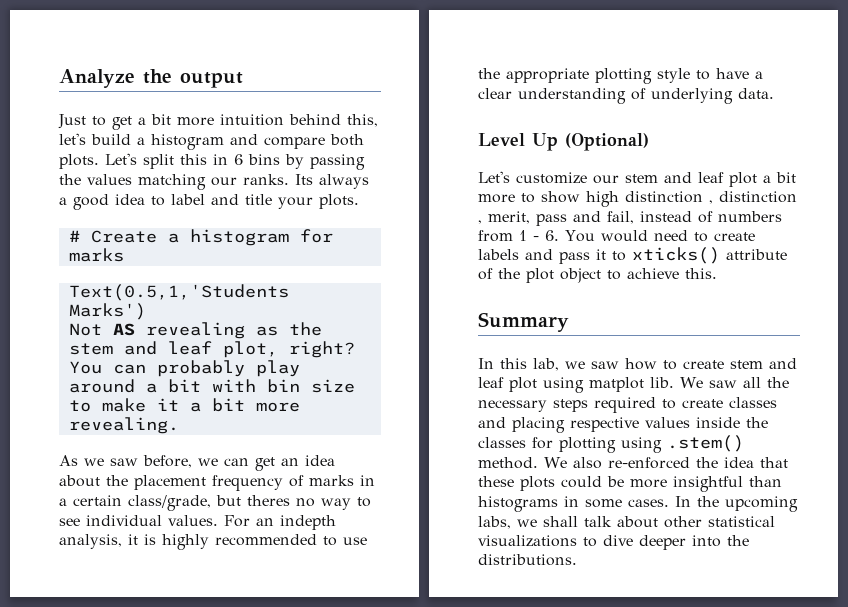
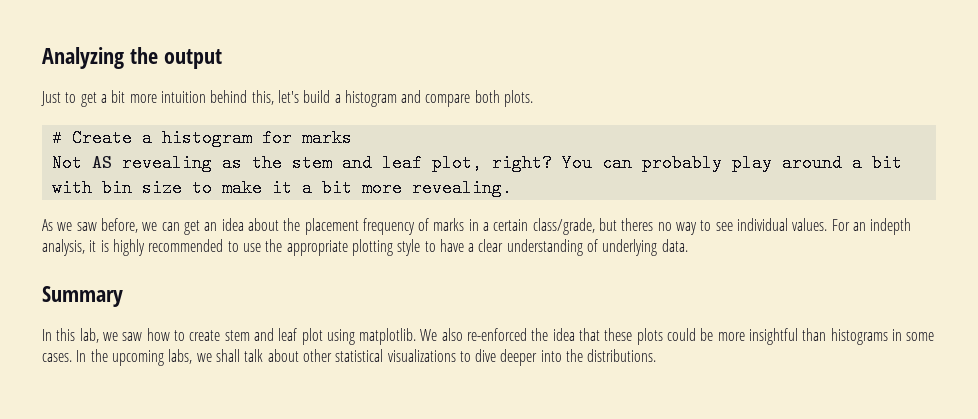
[59,69,135,88] Analyze -> [42,47,124,69] Analyzing
[105,153,365,170] [59,174,369,190] [59,194,359,210] Let's split this in 6 bins by passing the values matching our ranks. Its always a good idea to label and title your plots. -> (534, 98) none
[68,284,289,301] [68,303,146,320] // Text(0.5,1,'Students Marks') -> (352, 138) none
[478,133,649,151] [478,171,796,187] [478,191,797,207] [478,211,782,226] [478,230,755,242] [478,247,787,264] [478,268,717,283] // Level Up (Optional) // Let's customize our stem and leaf plot a bit more to show high distinction , distinction , merit, pass and fail, instead of numbers from 1 - 6. You would need to create labels and pass it to xticks() attribute of the plot object to achieve this. -> (688, 245) none
[589,377,789,392] [478,397,777,413] [478,417,768,433] [478,435,744,453] [478,457,538,469] matplot lib. We saw all the necessary steps required to create classes and placing respective values inside the classes for plotting using .stem() method. -> [359,328,417,345] matplotlib.

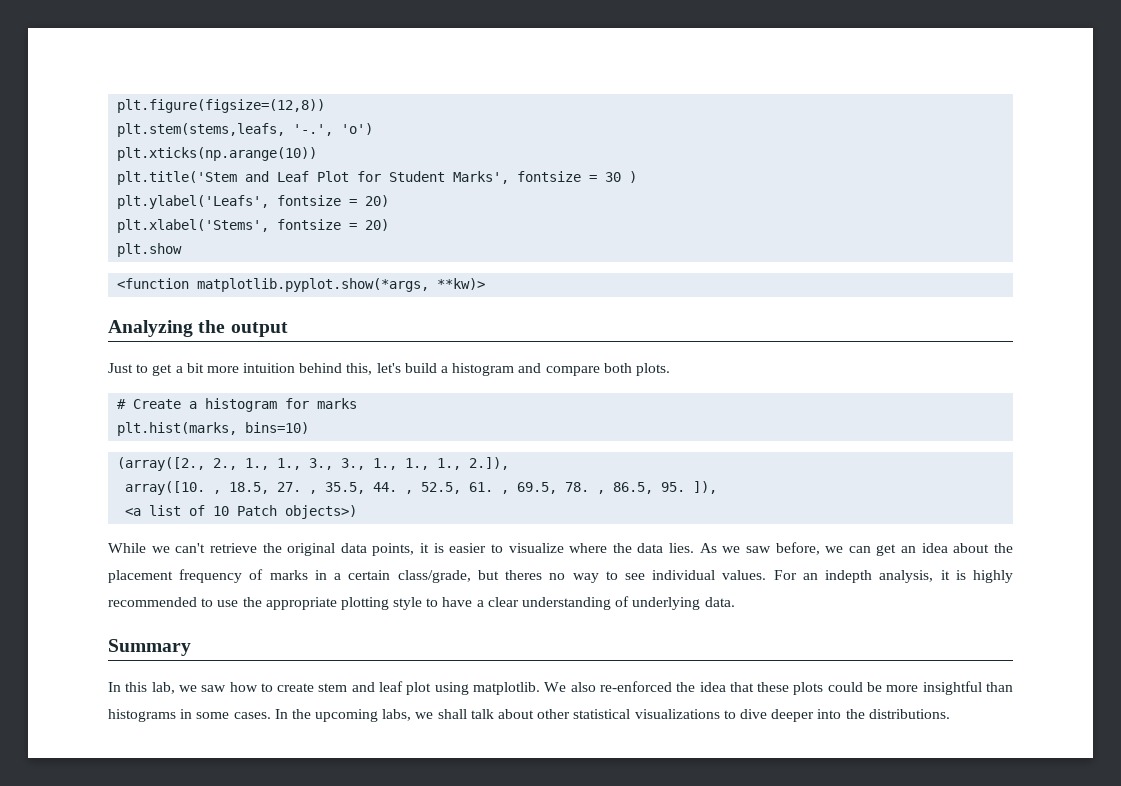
(42, 58) none -> [117,99,326,113] [117,123,374,137] [117,147,318,161] [117,171,638,185] [117,195,390,209] [117,219,390,233] [117,243,183,257] [117,278,486,292] plt.figure(figsize=(12,8)) // plt.stem(stems,leafs, '-.', 'o') // plt.xticks(np.arange(10)) // plt.title('Stem and Leaf Plot for Student Marks', fontsize = 30 ) // plt.ylabel('Leafs', fontsize = 20) // plt.xlabel('Stems', fontsize = 20) // plt.show // <function matplotlib.pyplot.show(*args, **kw)> //
[51,154,902,172] [51,179,512,197] Not AS revealing as the stem and leaf plot, right? You can probably play around a bit with bin size to make it a bit more revealing. // -> [117,422,310,436] [117,457,510,471] [125,481,718,495] [125,505,358,519] [108,543,695,556] plt.hist(marks, bins=10) // (array([2., 2., 1., 1., 3., 3., 1., 1., 1., 2.]), // array([10. , 18.5, 27. , 35.5, 44. , 52.5, 61. , 69.5, 78. , 86.5, 95. ]), // <a list of 10 Patch objects>) // While we can't retrieve the original data points, it is easier to visualize where the data lies.

